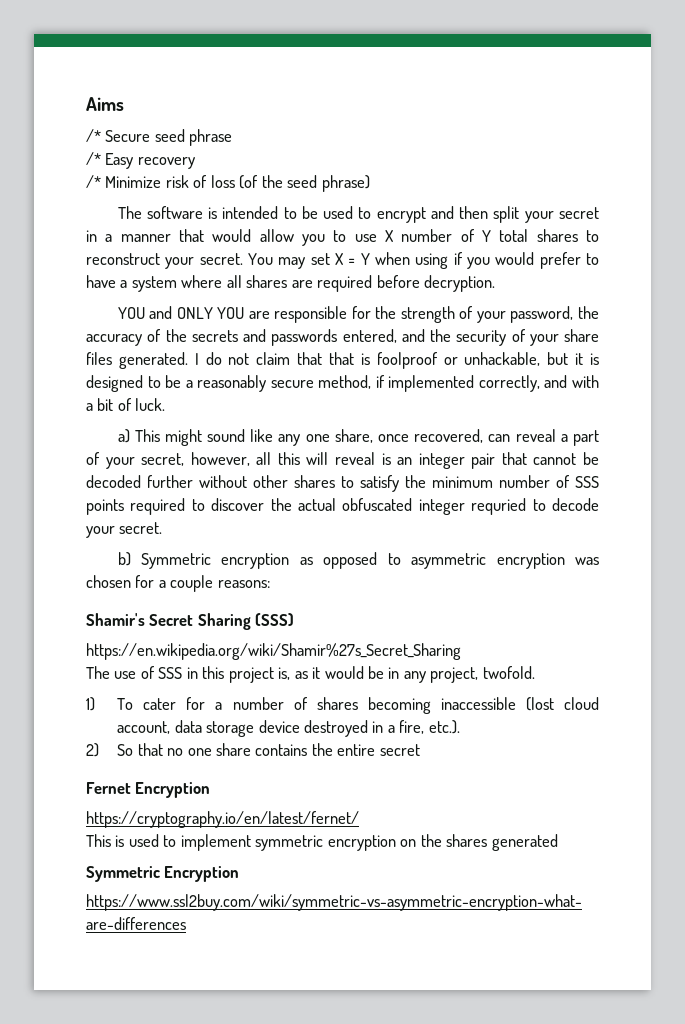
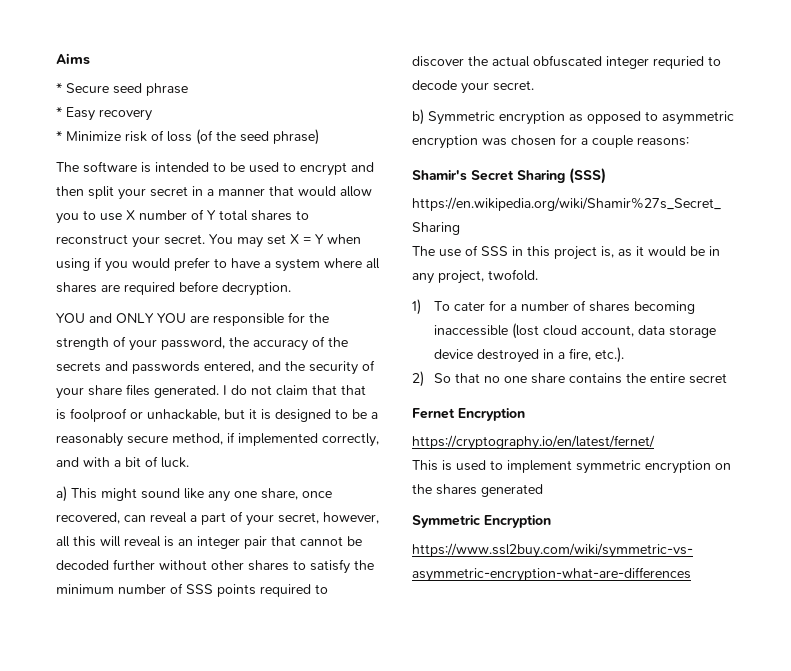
[86,129,101,142] /* -> [56,83,62,93] *
[86,152,101,165] /* -> [56,107,62,117] *
[86,175,101,188] /* -> [56,131,62,141] *

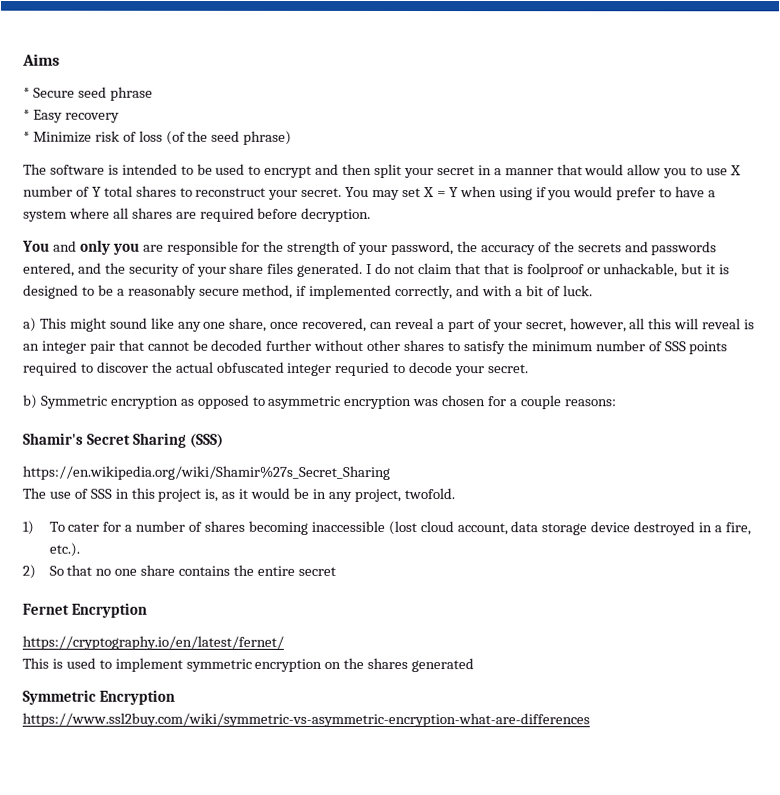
[56,313,186,323] YOU and ONLY YOU -> [22,239,140,255] You and only you

